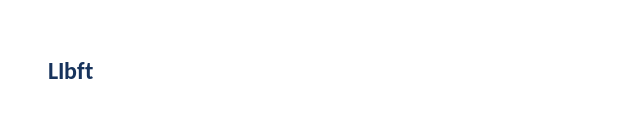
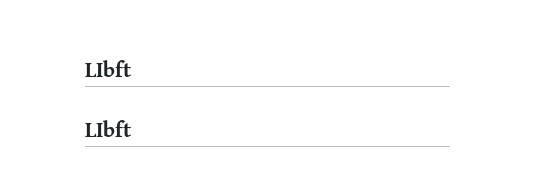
[48,62,93,79] LIbft -> [85,60,132,77] [85,120,132,137] LIbft // LIbft

